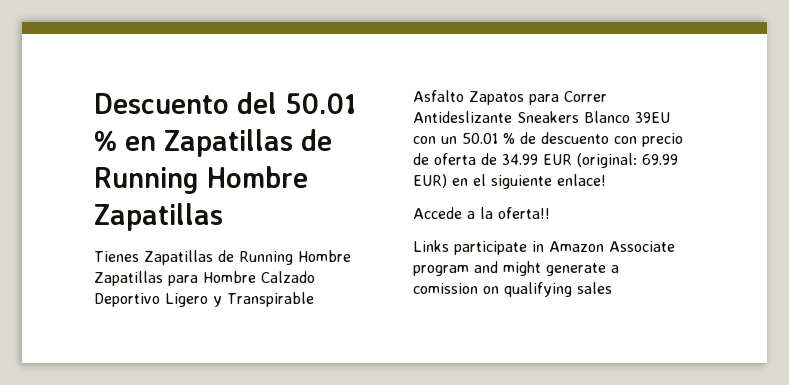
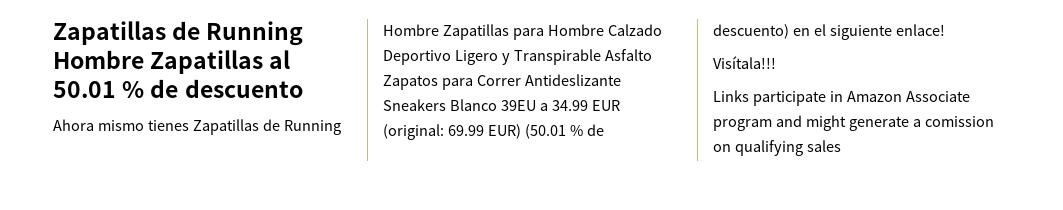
[94,92,357,114] [94,129,332,157] [94,166,308,194] [94,203,223,231] [94,251,139,262] Descuento del 50.01 % en Zapatillas de Running Hombre Zapatillas // Tienes -> [53,21,304,46] [53,50,291,74] [53,79,303,98] [53,119,189,131] Zapatillas de Running Hombre Zapatillas al 50.01 % de descuento // Ahora mismo tienes
[413,132,683,147] [413,153,497,165] con un 50.01 % de descuento con precio de oferta de -> [539,103,548,111] a
(447, 181) none -> [524,124,604,139] [713,24,789,39] (50.01 % de descuento)
[413,207,550,219] Accede a la oferta!! -> [713,56,776,69] Visítala!!!

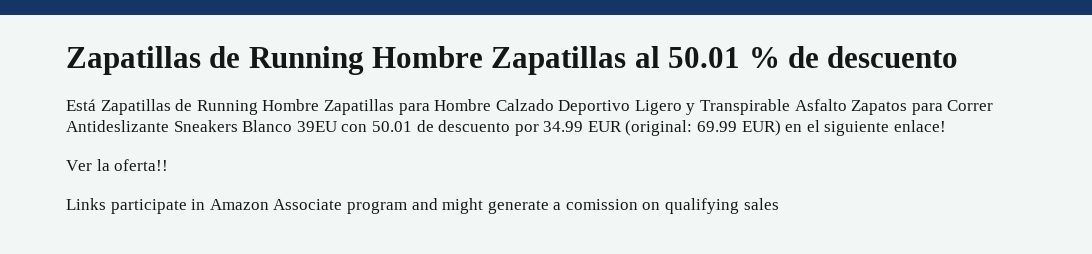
[53,119,189,131] Ahora mismo tienes -> [66,99,96,111] Está
[539,103,548,111] a -> [341,120,539,136] con 50.01 de descuento por
[524,124,604,139] [713,24,789,39] (50.01 % de descuento) -> (781, 128) none
[713,56,776,69] Visítala!!! -> [66,159,169,171] Ver la oferta!!

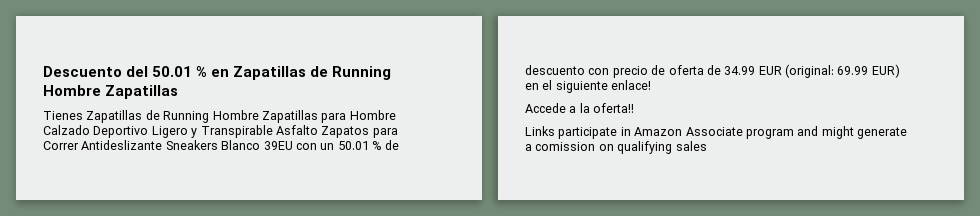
[66,46,959,75] [66,99,96,111] Zapatillas de Running Hombre Zapatillas al 50.01 % de descuento // Está -> [43,66,392,80] [43,85,179,99] [43,111,83,120] Descuento del 50.01 % en Zapatillas de Running Hombre Zapatillas // Tienes
[371,120,539,136] 50.01 de descuento por -> [320,140,400,150] [525,65,721,78] un 50.01 % de descuento con precio de oferta de
[66,160,92,171] Ver -> [525,103,577,113] Accede a

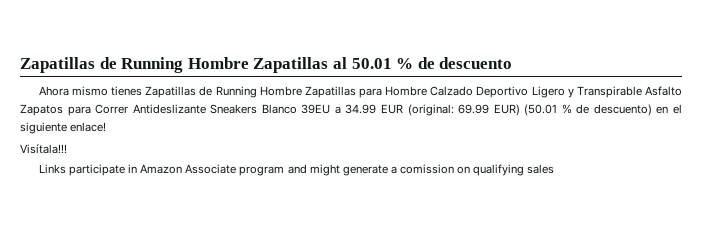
[43,66,392,80] [43,85,179,99] [43,111,83,120] Descuento del 50.01 % en Zapatillas de Running Hombre Zapatillas // Tienes -> [20,57,513,73] [38,86,143,96] Zapatillas de Running Hombre Zapatillas al 50.01 % de descuento // Ahora mismo tienes
[295,140,400,150] [525,65,721,78] con un 50.01 % de descuento con precio de oferta de -> [334,106,341,114] a
(900, 71) none -> [524,104,652,116] (50.01 % de descuento)
[525,103,635,113] Accede a la oferta!! -> [20,144,67,154] Visítala!!!

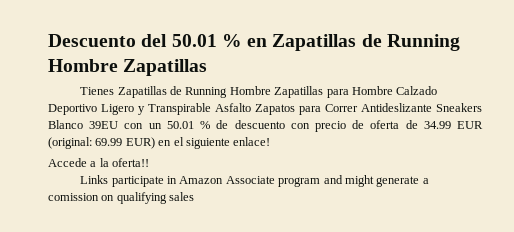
[20,57,513,73] [38,86,143,96] Zapatillas de Running Hombre Zapatillas al 50.01 % de descuento // Ahora mismo tienes -> [48,34,460,51] [48,59,208,76] [80,87,115,95] Descuento del 50.01 % en Zapatillas de Running Hombre Zapatillas // Tienes
[334,106,341,114] a -> [124,120,418,132] con un 50.01 % de descuento con precio de oferta de
[524,104,652,116] (50.01 % de descuento) -> (155, 143) none
[20,144,67,154] Visítala!!! -> [48,158,150,167] Accede a la oferta!!

